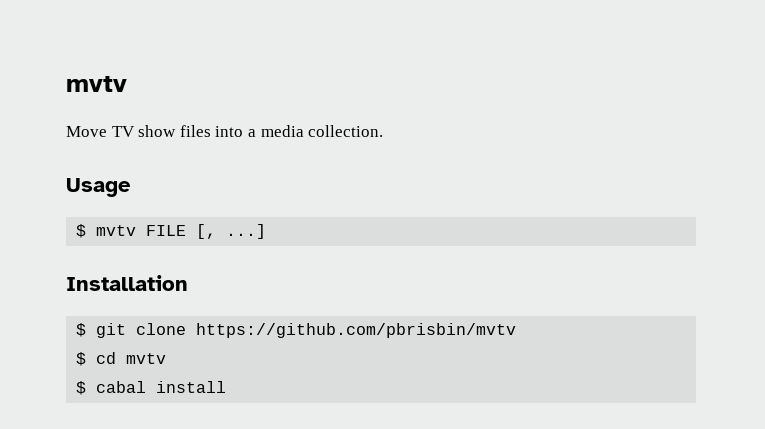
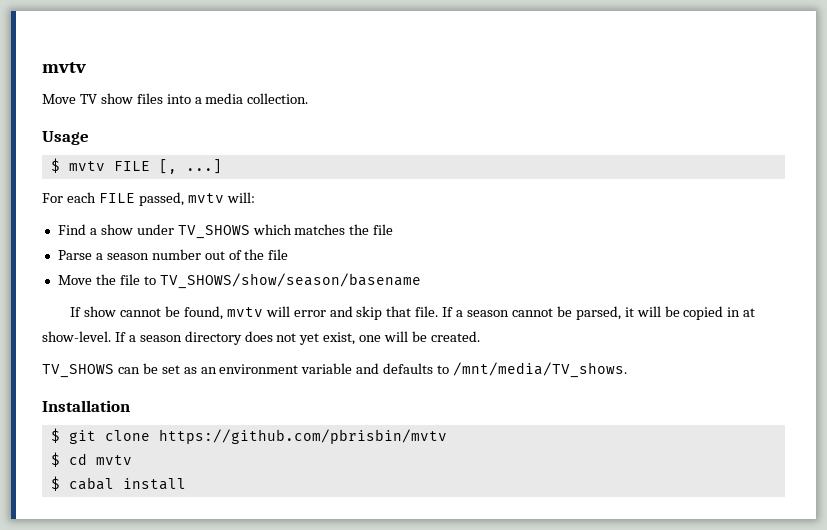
(267, 231) none -> [42,192,255,206] [57,224,394,239] [57,249,289,260] [57,273,421,289] [70,306,756,320] [42,331,480,345] [42,362,628,378] // For each FILE passed, mvtv will: // Find a show under TV_SHOWS which matches the file // Parse a season number out of the file // Move the file to TV_SHOWS/show/season/basename // If show cannot be found, mvtv will error and skip that file. If a season cannot be parsed, it will be copied in at show-level. If a season directory does not yet exist, one will be created. // TV_SHOWS can be set as an environment variable and defaults to /mnt/media/TV_shows.

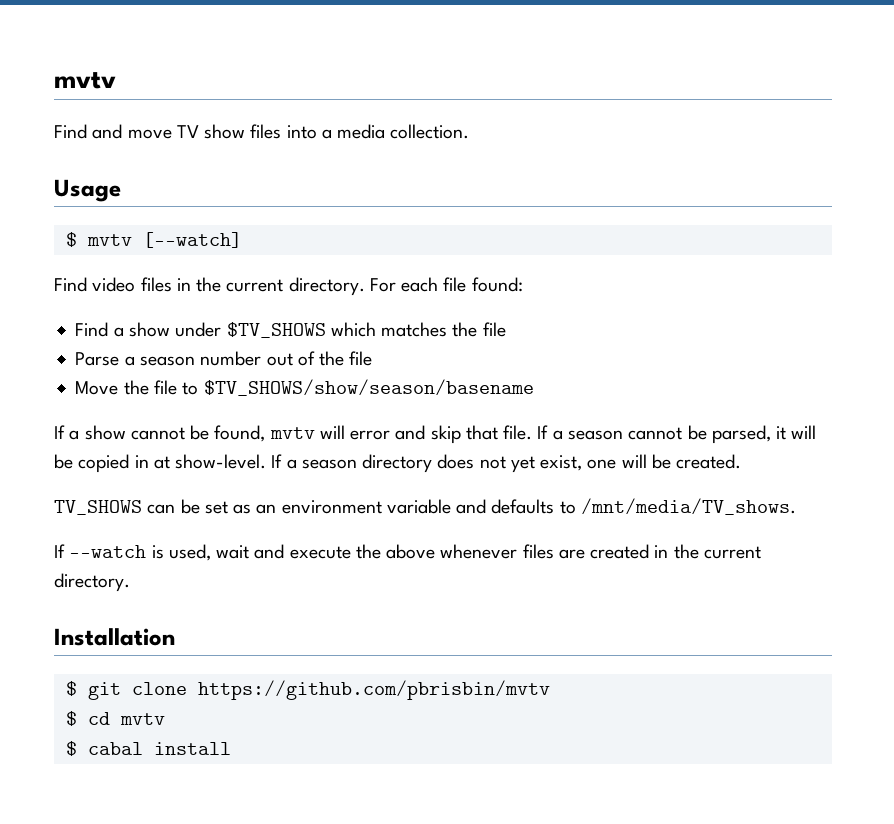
[42,62,86,73] [42,94,76,104] mvtv // Move -> [54,72,116,89] [54,124,172,139] mvtv // Find and move
[113,159,222,174] [42,192,255,206] FILE [, ...] // For each FILE passed, mvtv will: -> [142,232,242,248] [54,277,523,296] [--watch] // Find video files in the current directory. For each file found:
[177,225,250,239] TV_SHOWS -> [226,322,326,338] $TV_SHOWS
[159,273,421,289] [70,307,82,317] TV_SHOWS/show/season/basename // If -> [203,379,534,396] [54,425,80,440] $TV_SHOWS/show/season/basename // If a
(628, 370) none -> [54,544,761,561] [54,573,130,592] // If --watch is used, wait and execute the above whenever files are created in the current directory.

